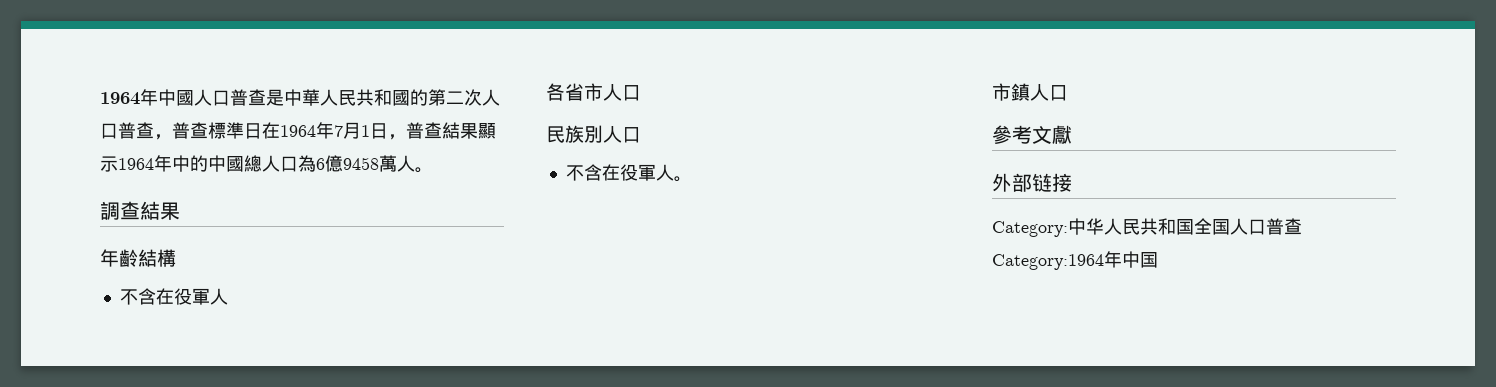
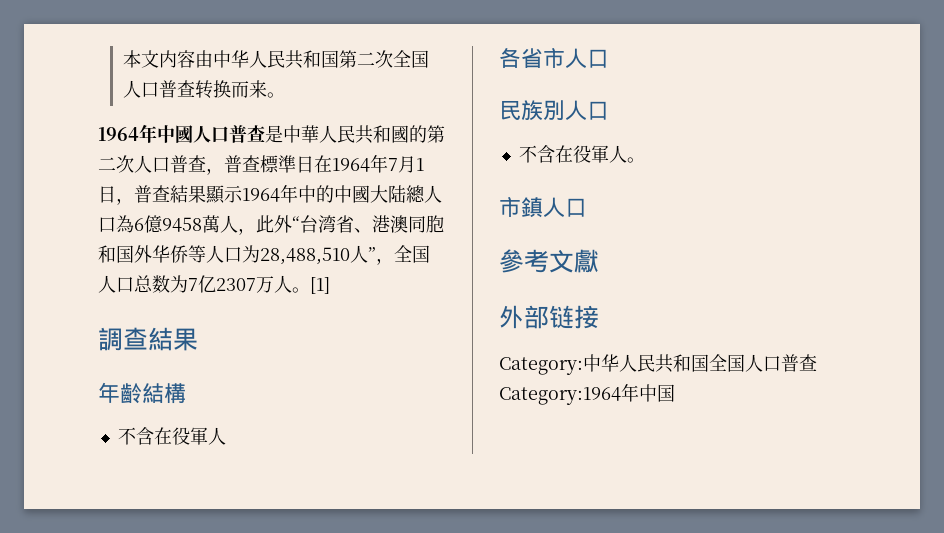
(100, 98) none -> [122,50,429,69] [122,80,285,99] 本文内容由中华人民共和国第二次全国人口普查转换而来。 //
(244, 164) none -> [370,185,406,203] 大陆
[415,167,433,173] 。 -> [238,215,444,235] [98,245,430,265] [98,275,330,294] ，此外“台湾省、港澳同胞和国外华侨等人口为28,488,510人”，全国人口总数为7亿2307万人。[1]

